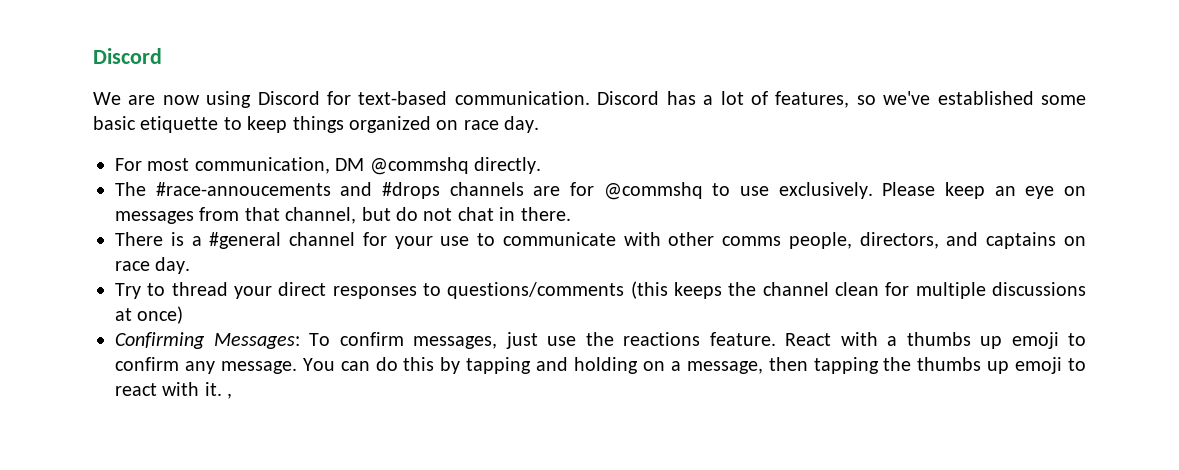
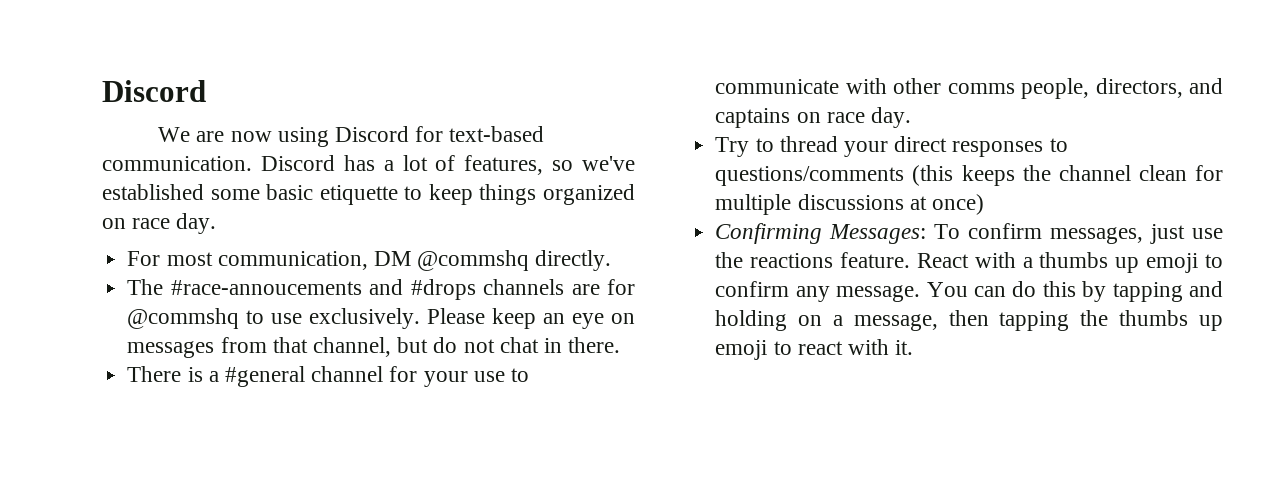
[227,393,233,399] , -> (914, 347) none

